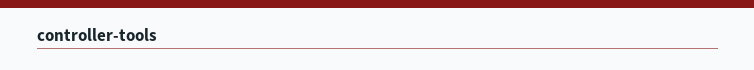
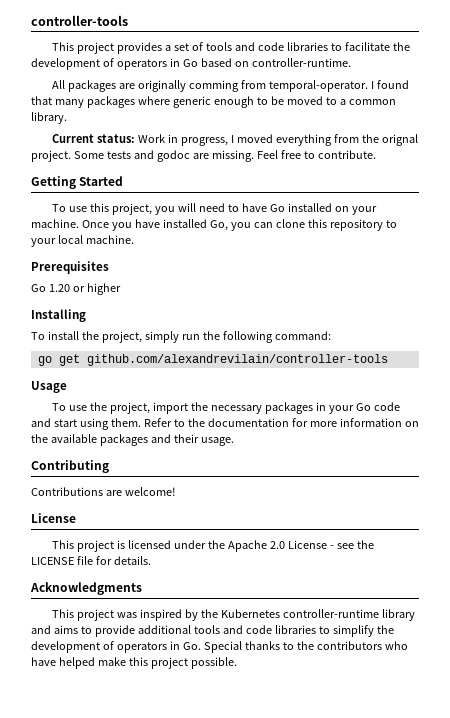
(157, 34) none -> [52,42,410,54] [31,58,351,70] [52,80,410,92] [31,96,396,108] [31,112,67,124] [52,134,418,146] [31,150,376,162] [31,176,124,189] [52,203,377,215] [31,219,397,231] [31,235,134,247] [31,261,109,274] [31,283,121,295] [31,309,86,322] [31,331,331,343] [37,354,388,366] [31,381,67,393] [52,402,400,414] [31,418,419,430] [31,434,234,446] [31,460,109,473] [31,487,176,496] [31,513,76,523] [52,540,374,552] [31,556,151,565] [30,582,142,595] [52,609,416,621] [31,625,394,637] [31,641,408,653] [31,657,237,669] // This project provides a set of tools and code libraries to facilitate the development of operators in Go based on controller-runtime. // All packages are originally comming from temporal-operator. I found that many packages where generic enough to be moved to a common library. // Current status: Work in progress, I moved everything from the orignal project. Some tests and godoc are missing. Feel free to contribute. // Getting Started // To use this project, you will need to have Go installed on your machine. Once you have installed Go, you can clone this repository to your local machine. // Prerequisites // Go 1.20 or higher // Installing // To install the project, simply run the following command: // go get github.com/alexandrevilain/controller-tools // Usage // To use the project, import the necessary packages in your Go code and start using them. Refer to the documentation for more information on the available packages and their usage. // Contributing // Contributions are welcome! // License // This project is licensed under the Apache 2.0 License - see the LICENSE file for details. // Acknowledgments // This project was inspired by the Kubernetes controller-runtime library and aims to provide additional tools and code libraries to simplify the development of operators in Go. Special thanks to the contributors who have helped make this project possible.

